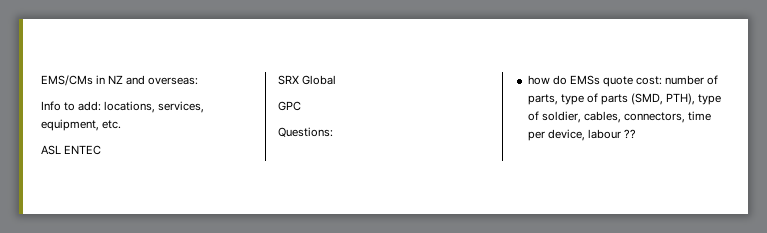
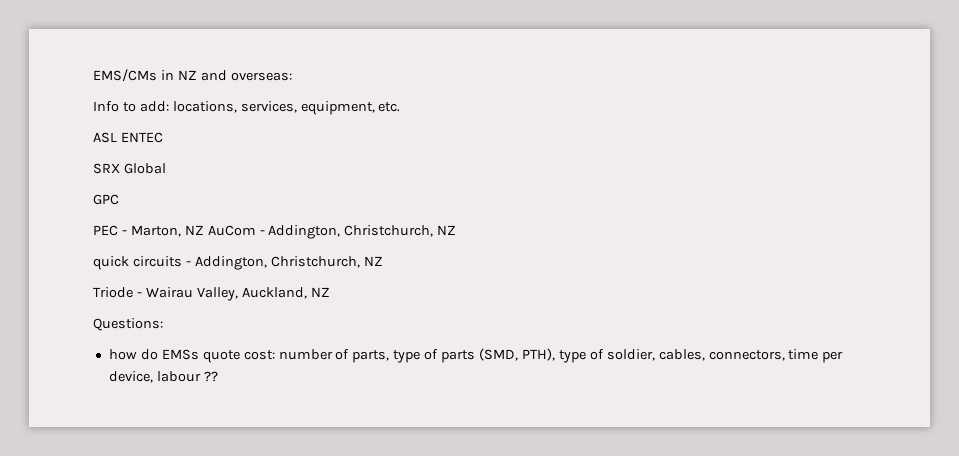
(301, 106) none -> [93,225,457,239] [93,256,383,270] [93,287,330,301] // PEC - Marton, NZ AuCom - Addington, Christchurch, NZ // quick circuits - Addington, Christchurch, NZ // Triode - Wairau Valley, Auckland, NZ

